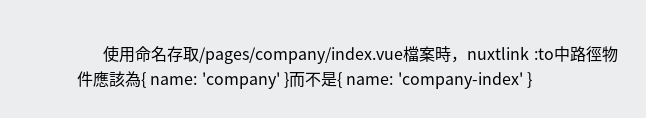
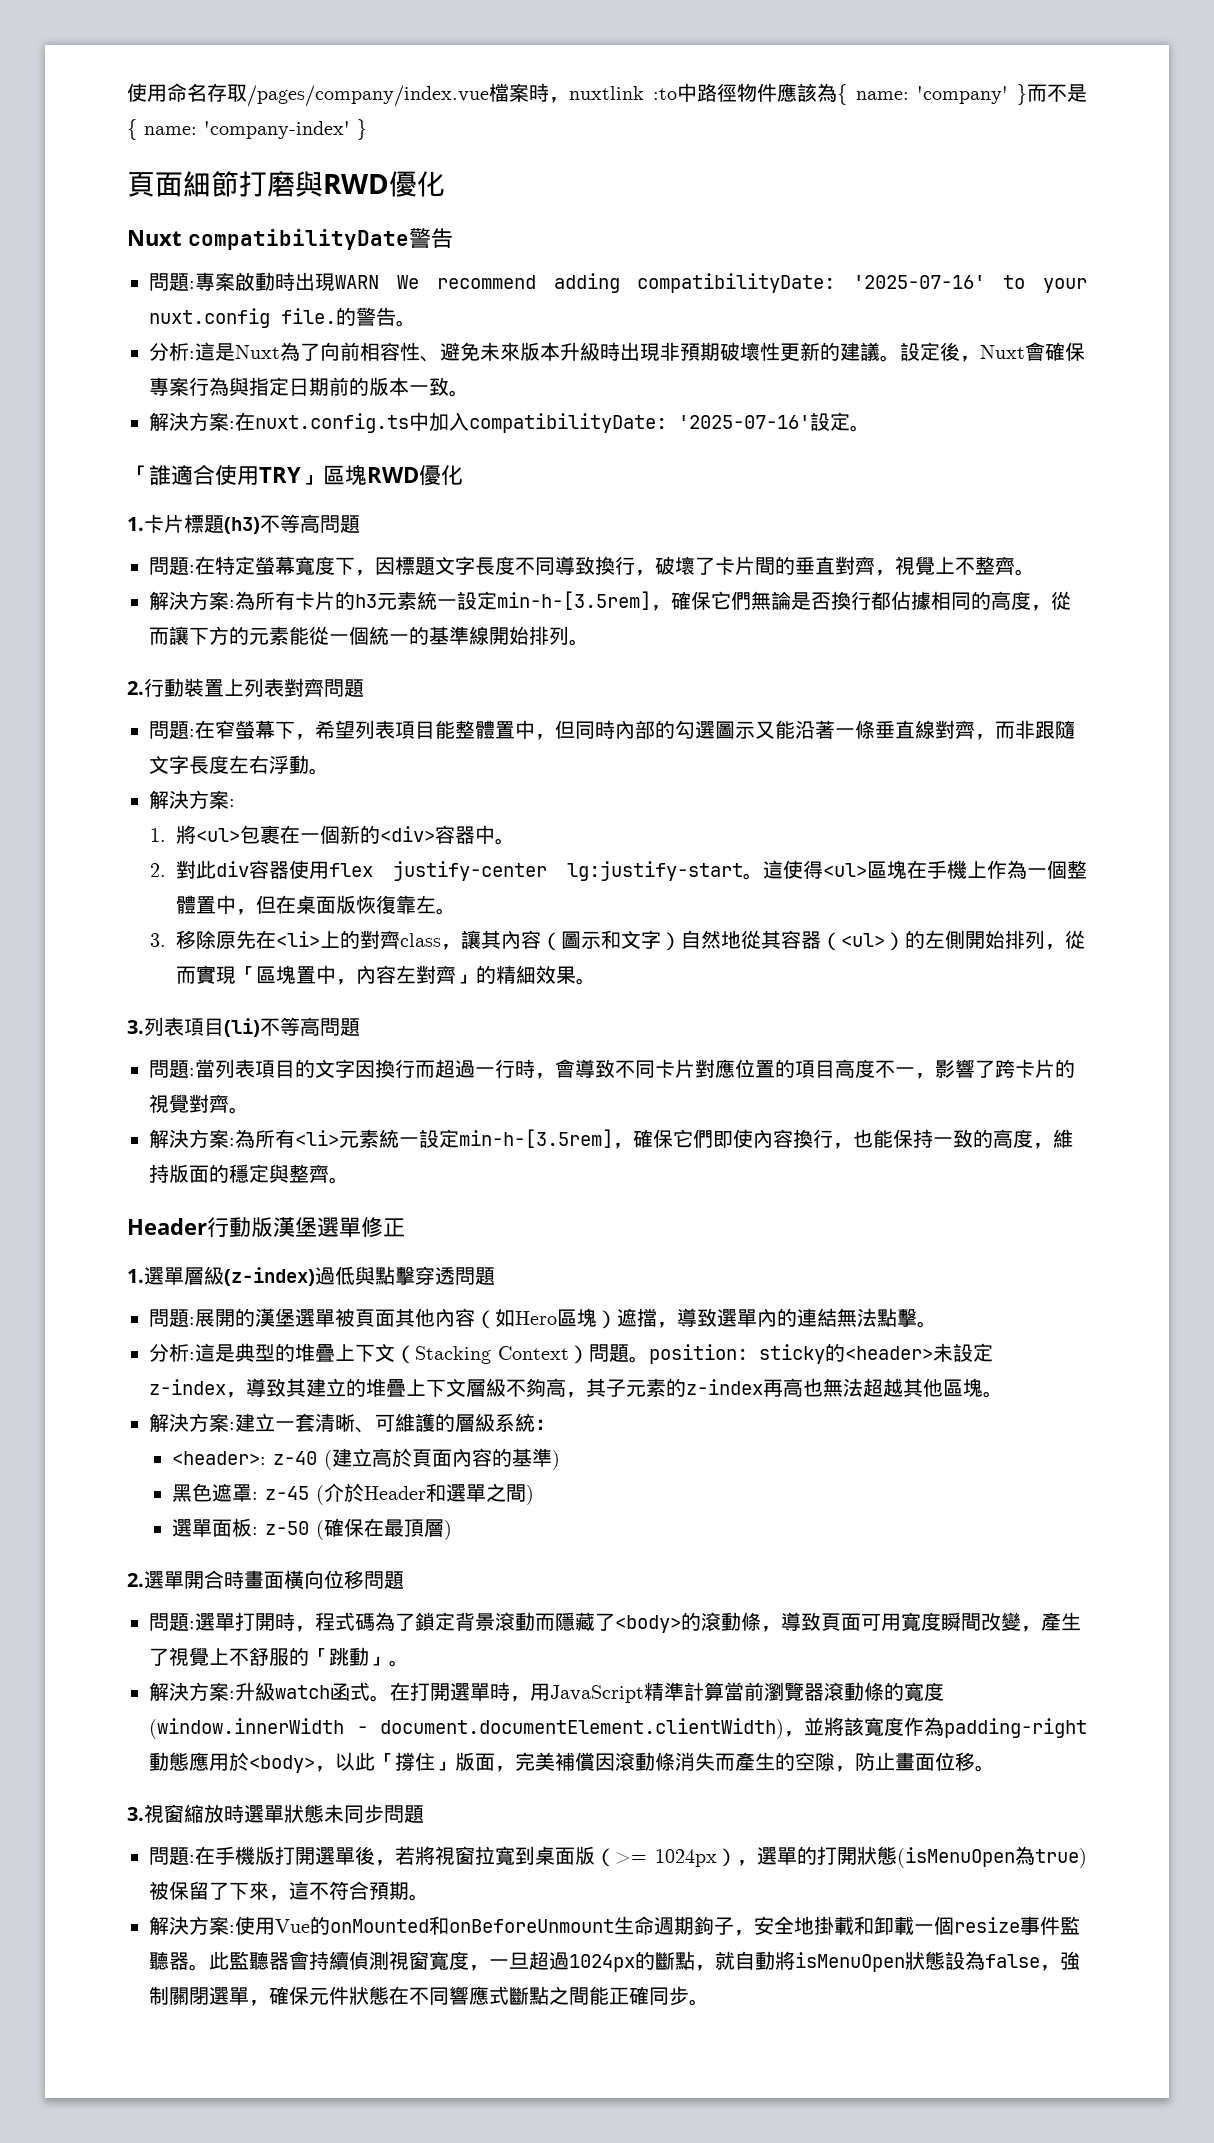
(532, 80) none -> [127,171,445,197] [127,228,453,250] [149,272,1087,293] [149,307,416,328] [149,342,1085,362] [149,377,469,397] [149,412,870,433] [127,464,463,486] [127,514,360,534] [149,556,1035,576] [149,591,1071,611] [149,626,589,646] [127,678,364,697] [149,720,1075,740] [149,755,329,775] [149,790,235,809] [149,825,515,845] [149,860,1087,881] [175,895,456,915] [149,930,1085,951] [175,965,596,985] [127,1017,360,1037] [149,1059,1075,1079] [149,1094,249,1114] [149,1129,1073,1149] [149,1164,349,1184] [127,1217,405,1238] [127,1266,495,1286] [149,1308,937,1329] [149,1343,993,1364] [149,1378,1003,1398] [149,1413,555,1433] [171,1448,560,1470] [171,1483,534,1505] [171,1518,452,1540] [127,1570,404,1590] [149,1612,1081,1633] [149,1647,409,1667] [149,1682,944,1703] [149,1717,1087,1739] [149,1752,995,1773] [127,1804,424,1824] [149,1846,1087,1868] [149,1881,429,1901] [149,1916,1080,1936] [149,1951,1080,1972] [149,1986,709,2006] // 頁面細節打磨與RWD優化 // Nuxt compatibilityDate警告 // 問題:專案啟動時出現WARN We recommend adding compatibilityDate: '2025-07-16' to your nuxt.config file.的警告。 // 分析:這是Nuxt為了向前相容性、避免未來版本升級時出現非預期破壞性更新的建議。設定後，Nuxt會確保專案行為與指定日期前的版本一致。 // 解決方案:在nuxt.config.ts中加入compatibilityDate: '2025-07-16'設定。 // 「誰適合使用TRY」區塊RWD優化 // 1.卡片標題(h3)不等高問題 // 問題:在特定螢幕寬度下，因標題文字長度不同導致換行，破壞了卡片間的垂直對齊，視覺上不整齊。 // 解決方案:為所有卡片的h3元素統一設定min-h-[3.5rem]，確保它們無論是否換行都佔據相同的高度，從而讓下方的元素能從一個統一的基準線開始排列。 // 2.行動裝置上列表對齊問題 // 問題:在窄螢幕下，希望列表項目能整體置中，但同時內部的勾選圖示又能沿著一條垂直線對齊，而非跟隨文字長度左右浮動。 // 解決方案: // 1.將<ul>包裹在一個新的<div>容器中。 // 2.對此div容器使用flex justify-center lg:justify-start。這使得<ul>區塊在手機上作為一個整體置中，但在桌面版恢復靠左。 // 3.移除原先在<li>上的對齊class，讓其內容（圖示和文字）自然地從其容器（<ul>）的左側開始排列，從而實現「區塊置中，內容左對齊」的精細效果。 // 3.列表項目(li)不等高問題 // 問題:當列表項目的文字因換行而超過一行時，會導致不同卡片對應位置的項目高度不一，影響了跨卡片的視覺對齊。 // 解決方案:為所有<li>元素統一設定min-h-[3.5rem]，確保它們即使內容換行，也能保持一致的高度，維持版面的穩定與整齊。 // Header行動版漢堡選單修正 // 1.選單層級(z-index)過低與點擊穿透問題 // 問題:展開的漢堡選單被頁面其他內容（如Hero區塊）遮擋，導致選單內的連結無法點擊。 // 分析:這是典型的堆疊上下文（Stacking Context）問題。position: sticky的<header>未設定z-index，導致其建立的堆疊上下文層級不夠高，其子元素的z-index再高也無法超越其他區塊。 // 解決方案:建立一套清晰、可維護的層級系統： // <header>: z-40 (建立高於頁面內容的基準) // 黑色遮罩: z-45 (介於Header和選單之間) // 選單面板: z-50 (確保在最頂層) // 2.選單開合時畫面橫向位移問題 // 問題:選單打開時，程式碼為了鎖定背景滾動而隱藏了<body>的滾動條，導致頁面可用寬度瞬間改變，產生了視覺上不舒服的「跳動」。 // 解決方案:升級watch函式。在打開選單時，用JavaScript精準計算當前瀏覽器滾動條的寬度(window.innerWidth - document.documentElement.clientWidth)，並將該寬度作為padding-right動態應用於<body>，以此「撐住」版面，完美補償因滾動條消失而產生的空隙，防止畫面位移。 // 3.視窗縮放時選單狀態未同步問題 // 問題:在手機版打開選單後，若將視窗拉寬到桌面版（>= 1024px），選單的打開狀態(isMenuOpen為true)被保留了下來，這不符合預期。 // 解決方案:使用Vue的onMounted和onBeforeUnmount生命週期鉤子，安全地掛載和卸載一個resize事件監聽器。此監聽器會持續偵測視窗寬度，一旦超過1024px的斷點，就自動將isMenuOpen狀態設為false，強制關閉選單，確保元件狀態在不同響應式斷點之間能正確同步。

